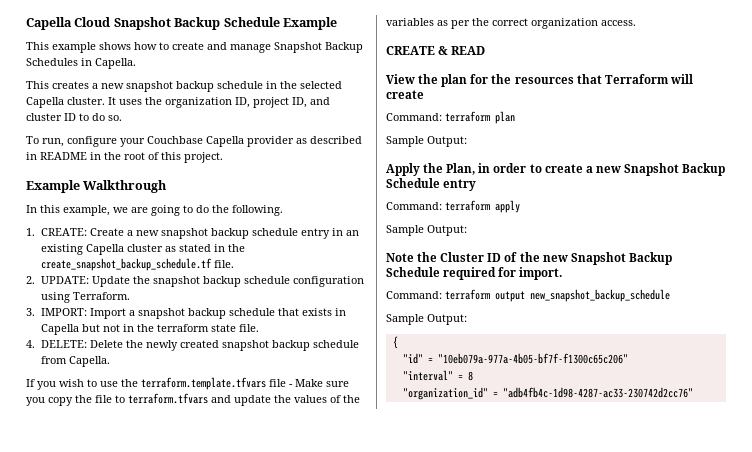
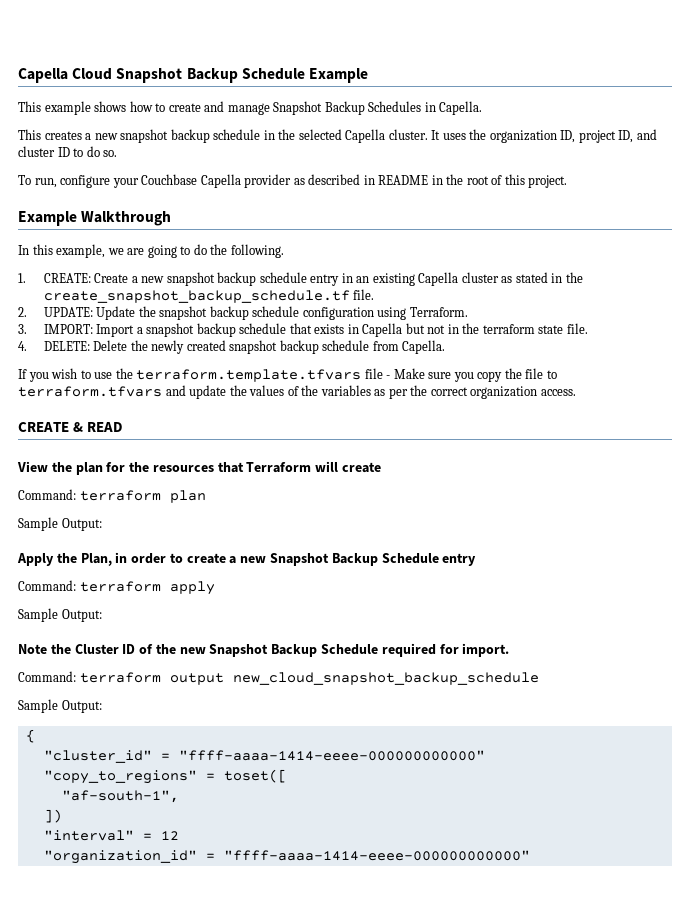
[530,289,670,302] new_snapshot_backup_schedule -> [232,672,539,685] new_cloud_snapshot_backup_schedule
[402,353,628,364] "id" = "10eb079a-977a-4b05-bf7f-f1300c65c206" -> [43,750,485,763] [43,769,287,784] [61,790,179,803] [43,809,62,823] "cluster_id" = "ffff-aaaa-1414-eeee-000000000000" // "copy_to_regions" = toset([ // "af-south-1", // ])
[467,371,473,381] 8 -> [160,831,179,840] 12
[502,387,693,398] "adb4fb4c-1d98-4287-ac33-230742d2cc76" -> [223,850,530,861] "ffff-aaaa-1414-eeee-000000000000"

